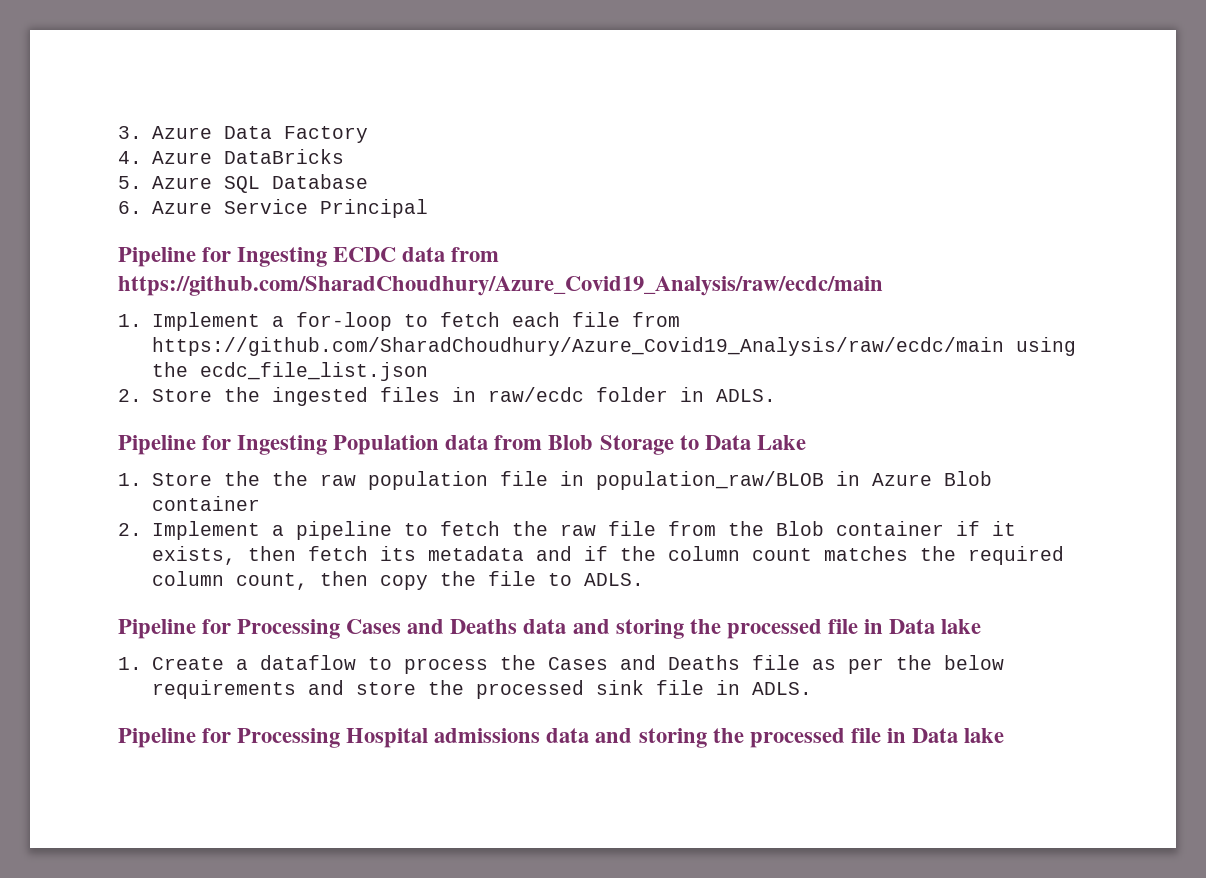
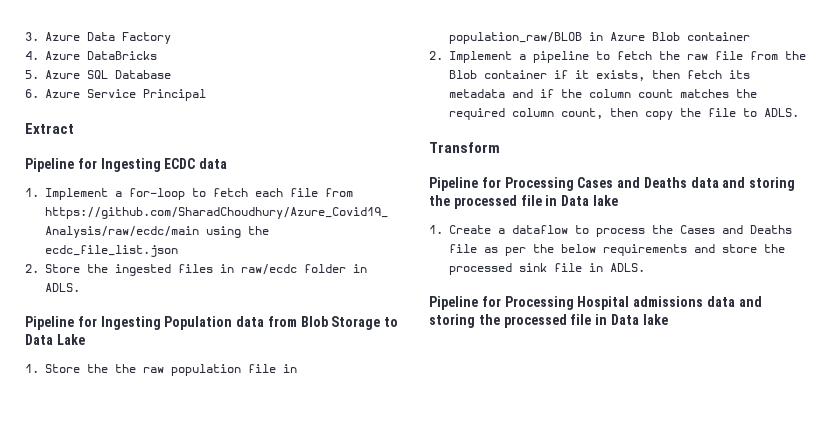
(428, 208) none -> [25,123,74,134] // Extract
[451,247,500,262] [118,276,883,296] from https://github.com/SharadChoudhury/Azure_Covid19_Analysis/raw/ecdc/main -> (228, 163) none
(644, 579) none -> [429,142,500,153] // Transform

